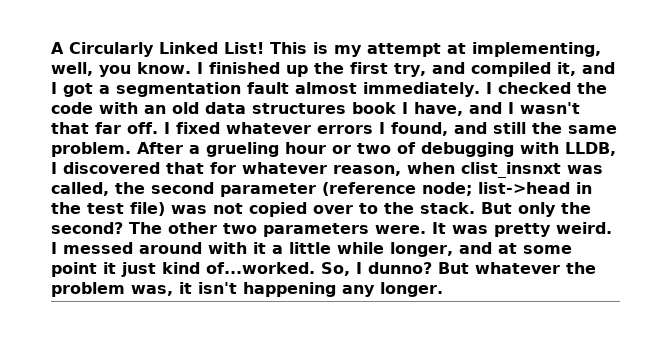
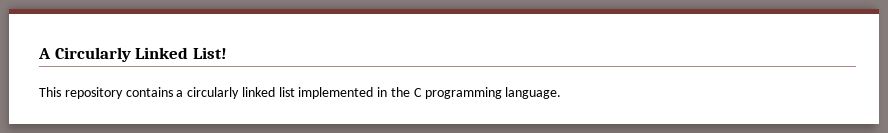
[270,42,601,57] [51,62,615,77] [51,82,607,97] [51,102,580,116] [51,122,617,136] [51,142,616,157] [51,162,603,178] [51,182,592,197] [51,202,591,217] [51,222,612,237] [51,242,572,257] [51,262,596,277] [51,282,443,297] This is my attempt at implementing, well, you know. I finished up the first try, and compiled it, and I got a segmentation fault almost immediately. I checked the code with an old data structures book I have, and I wasn't that far off. I fixed whatever errors I found, and still the same problem. After a grueling hour or two of debugging with LLDB, I discovered that for whatever reason, when clist_insnxt was called, the second parameter (reference node; list->head in the test file) was not copied over to the stack. But only the second? The other two parameters were. It was pretty weird. I messed around with it a little while longer, and at some point it just kind of...worked. So, I dunno? But whatever the problem was, it isn't happening any longer. -> [39,87,562,99] // This repository contains a circularly linked list implemented in the C programming language.

